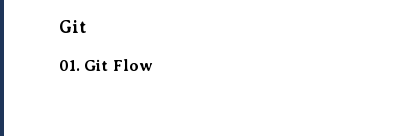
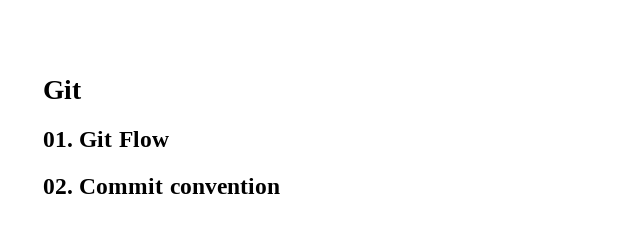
(153, 65) none -> [43,178,280,194] // 02. Commit convention

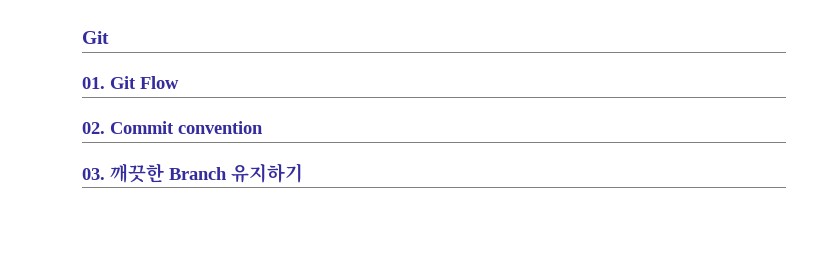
(280, 186) none -> [82,163,303,183] // 03. 깨끗한 Branch 유지하기

